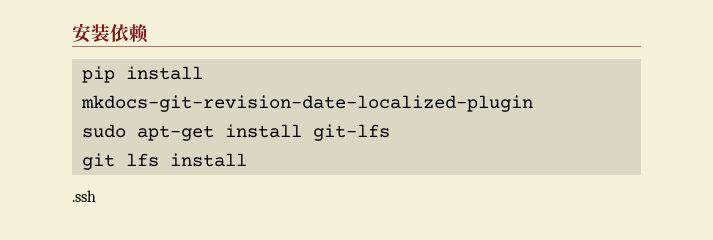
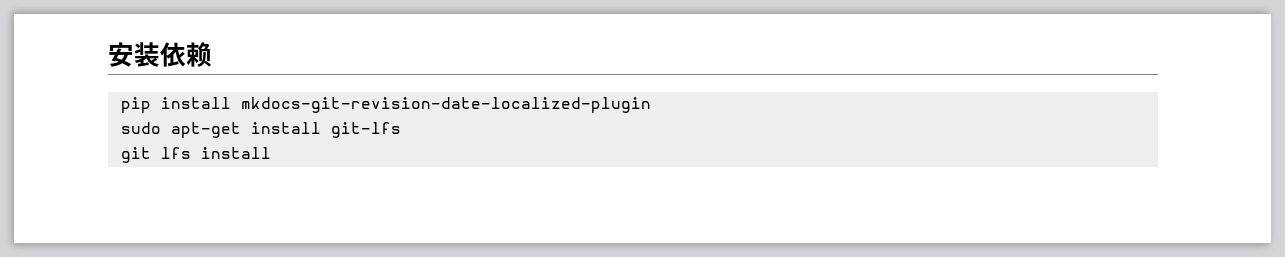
[72,190,96,202] // .ssh -> (271, 153) none

